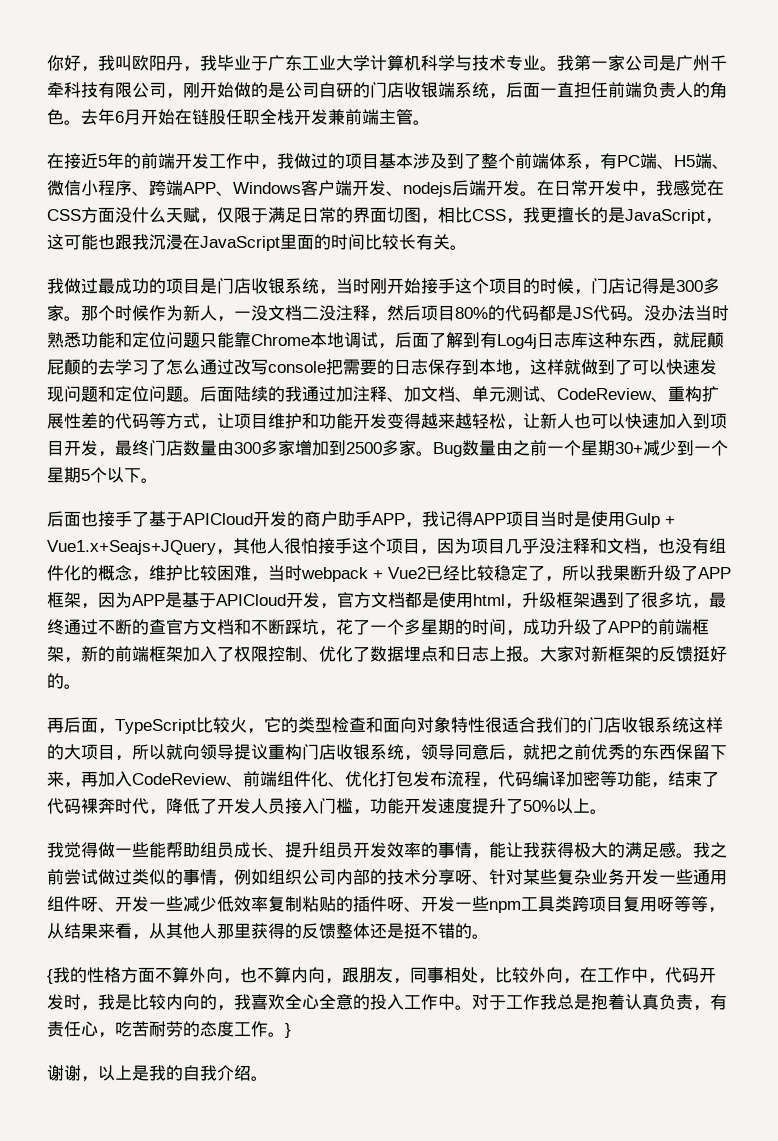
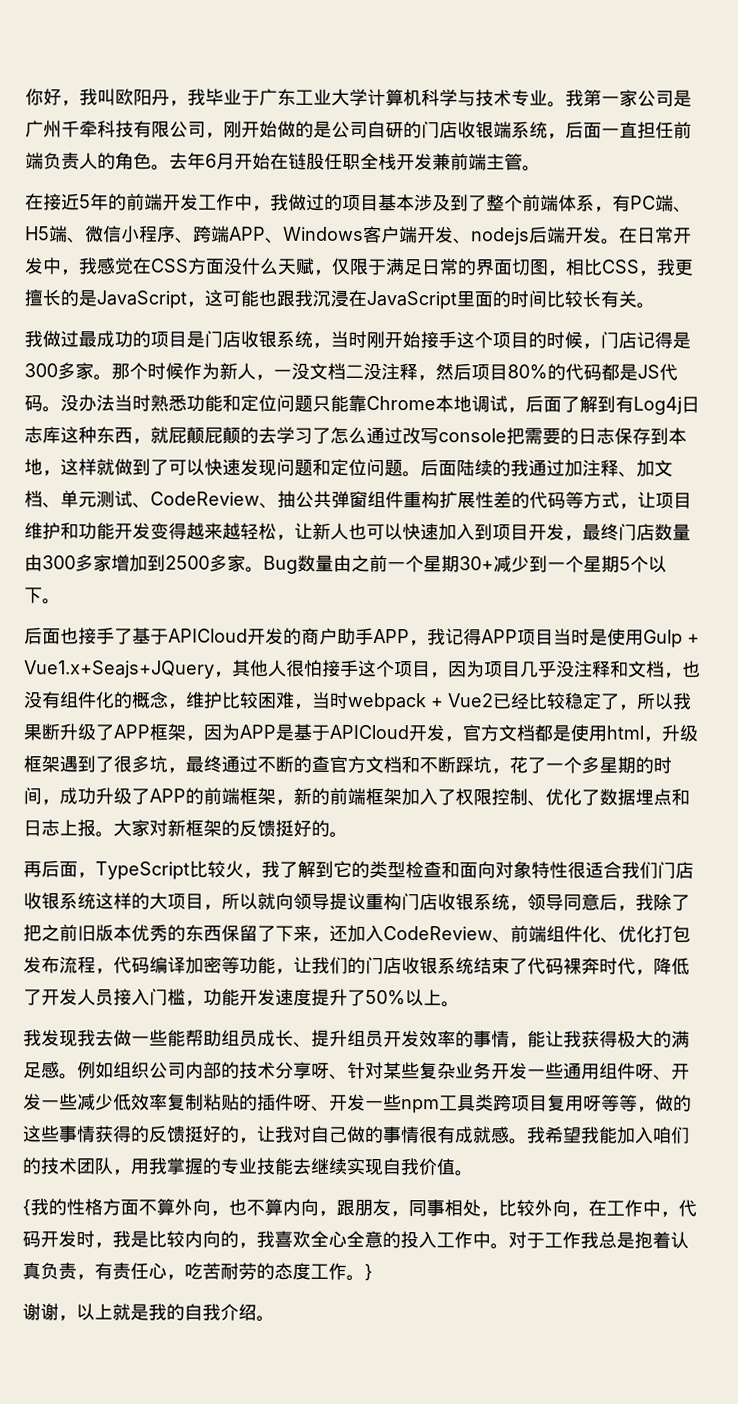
(668, 399) none -> [277,490,404,509] 抽公共弹窗组件
(264, 731) none -> [261,860,334,878] 我了解到
[570,717,587,733] 的 -> (658, 870) none
[523,744,591,760] 就把之前 -> [635,893,690,911] [23,924,132,942] 我除了把之前旧版本
[710,745,727,760] [47,771,98,788] 下来，再 -> [257,924,348,943] 了下来，还
(668, 785) none -> [293,956,474,975] 让我们的门店收银系统
[64,842,98,858] 觉得 -> [41,1029,114,1047] 发现我去
[693,842,727,858] [47,869,234,886] 我之前尝试做过类似的事情， -> (78, 1076) none
[47,923,472,940] 从结果来看，从其他人那里获得的反馈整体还是挺不错的 -> [655,1094,692,1112] [23,1125,690,1145] [22,1157,455,1176] 做的这些事情获得的反馈挺好的，让我对自己做的事情很有成就感。我希望我能加入咱们的技术团队，用我掌握的专业技能去继续实现自我价值
(132, 1072) none -> [112,1303,131,1321] 就

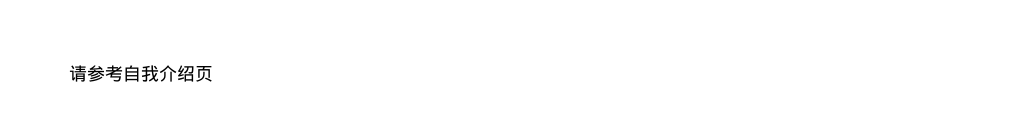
[25,88,692,108] [25,120,692,140] [25,152,541,172] [25,193,692,213] [25,225,692,246] [24,257,694,277] [24,289,655,310] [24,330,691,350] [24,362,678,382] [24,394,700,415] [24,426,687,445] [24,458,673,478] [24,490,692,510] [24,522,691,542] [24,554,667,574] [24,587,61,605] [24,627,700,648] [24,659,701,679] [23,691,692,712] [23,723,698,743] [23,755,672,775] [23,787,690,807] [23,819,348,838] [23,860,694,880] [23,892,690,912] [23,924,691,944] [23,956,690,976] [23,988,460,1008] [23,1029,690,1049] [23,1061,690,1081] [23,1093,692,1114] [23,1125,690,1145] [22,1157,473,1177] [22,1198,697,1218] [22,1230,689,1250] [22,1262,373,1282] [22,1303,185,1322] 你好，我叫欧阳丹，我毕业于广东工业大学计算机科学与技术专业。我第一家公司是广州千牵科技有限公司，刚开始做的是公司自研的门店收银端系统，后面一直担任前端负责人的角色。去年6月开始在链股任职全栈开发兼前端主管。 // 在接近5年的前端开发工作中，我做过的项目基本涉及到了整个前端体系，有PC端、H5端、微信小程序、跨端APP、Windows客户端开发、nodejs后端开发。在日常开发中，我感觉在CSS方面没什么天赋，仅限于满足日常的界面切图，相比CSS，我更擅长的是JavaScript，这可能也跟我沉浸在JavaScript里面的时间比较长有关。 // 我做过最成功的项目是门店收银系统，当时刚开始接手这个项目的时候，门店记得是300多家。那个时候作为新人，一没文档二没注释，然后项目80%的代码都是JS代码。没办法当时熟悉功能和定位问题只能靠Chrome本地调试，后面了解到有Log4j日志库这种东西，就屁颠屁颠的去学习了怎么通过改写console把需要的日志保存到本地，这样就做到了可以快速发现问题和定位问题。后面陆续的我通过加注释、加文档、单元测试、CodeReview、抽公共弹窗组件重构扩展性差的代码等方式，让项目维护和功能开发变得越来越轻松，让新人也可以快速加入到项目开发，最终门店数量由300多家增加到2500多家。Bug数量由之前一个星期30+减少到一个星期5个以下。 // 后面也接手了基于APICloud开发的商户助手APP，我记得APP项目当时是使用Gulp + Vue1.x+Seajs+JQuery，其他人很怕接手这个项目，因为项目几乎没注释和文档，也没有组件化的概念，维护比较困难，当时webpack + Vue2已经比较稳定了，所以我果断升级了APP框架，因为APP是基于APICloud开发，官方文档都是使用html，升级框架遇到了很多坑，最终通过不断的查官方文档和不断踩坑，花了一个多星期的时间，成功升级了APP的前端框架，新的前端框架加入了权限控制、优化了数据埋点和日志上报。大家对新框架的反馈挺好的。 // 再后面，TypeScript比较火，我了解到它的类型检查和面向对象特性很适合我们门店收银系统这样的大项目，所以就向领导提议重构门店收银系统，领导同意后，我除了把之前旧版本优秀的东西保留了下来，还加入CodeReview、前端组件化、优化打包发布流程，代码编译加密等功能，让我们的门店收银系统结束了代码裸奔时代，降低了开发人员接入门槛，功能开发速度提升了50%以上。 // 我发现我去做一些能帮助组员成长、提升组员开发效率的事情，能让我获得极大的满足感。例如组织公司内部的技术分享呀、针对某些复杂业务开发一些通用组件呀、开发一些减少低效率复制粘贴的插件呀、开发一些npm工具类跨项目复用呀等等，做的这些事情获得的反馈挺好的，让我对自己做的事情很有成就感。我希望我能加入咱们的技术团队，用我掌握的专业技能去继续实现自我价值。 // {我的性格方面不算外向，也不算内向，跟朋友，同事相处，比较外向，在工作中，代码开发时，我是比较内向的，我喜欢全心全意的投入工作中。对于工作我总是抱着认真负责，有责任心，吃苦耐劳的态度工作。} // 谢谢，以上就是我的 -> [69,65,123,82] 请参考
[256,1315,275,1322] 。 -> [195,66,213,82] 页

